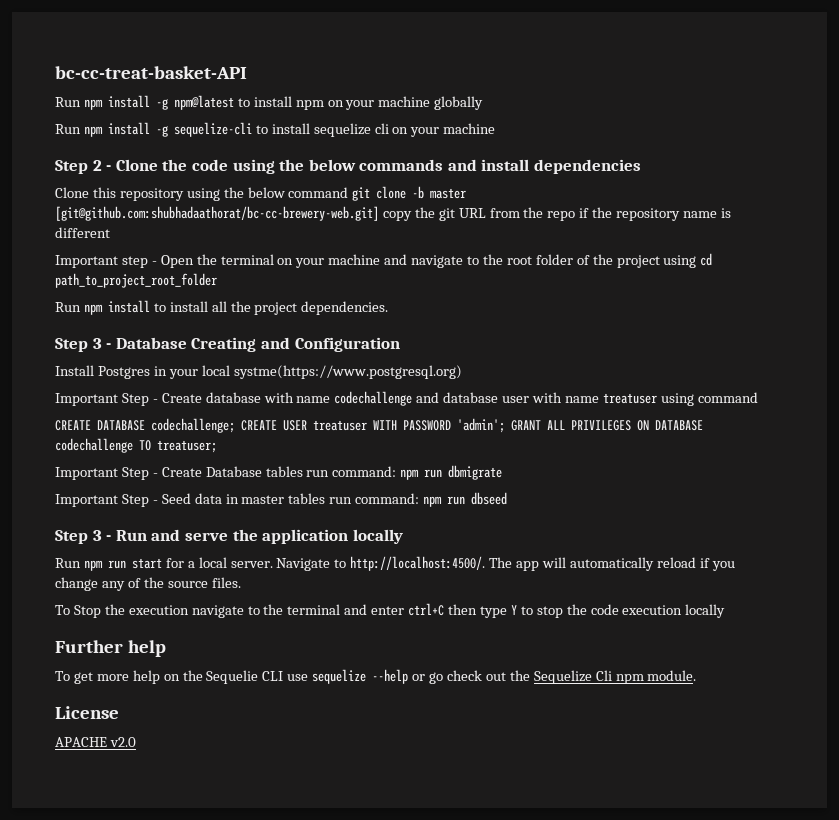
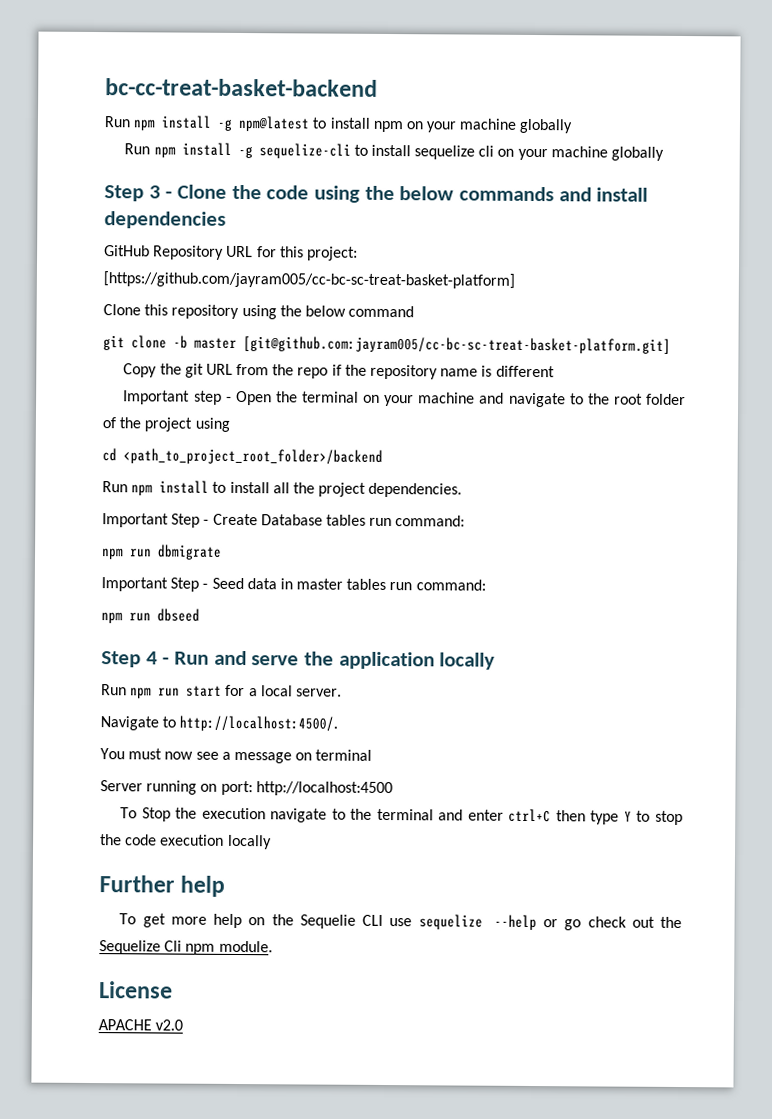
[55,66,247,79] bc-cc-treat-basket-API -> [105,78,378,97] bc-cc-treat-basket-backend
[55,160,102,174] // Step 2 -> [611,146,665,161] [104,185,161,202] globally // Step 3
(642, 166) none -> [104,245,358,261] [103,271,515,289] // GitHub Repository URL for this project: [https://github.com/jayram005/cc-bc-sc-treat-basket-platform]
(349, 192) none -> (415, 311) //
[55,206,412,221] [git@github.com:shubhadaathorat/bc-cc-brewery-web.git] copy -> [243,336,671,354] [123,363,158,378] [git@github.com:jayram005/cc-bc-sc-treat-basket-platform.git] // Copy
[700,253,713,266] [55,273,217,288] cd path_to_project_root_folder -> [102,448,383,465] // cd <path_to_project_root_folder>/backend
[55,337,400,352] [55,365,462,379] [55,391,758,406] [55,418,703,433] [55,438,217,453] // Step 3 - Database Creating and Configuration // Install Postgres in your local systme(https://www.postgresql.org) // Important Step - Create database with name codechallenge and database user with name treatuser using command // CREATE DATABASE codechallenge; CREATE USER treatuser WITH PASSWORD 'admin'; GRANT ALL PRIVILEGES ON DATABASE codechallenge TO treatuser; -> (463, 490) none
(397, 471) none -> (466, 521) //
(420, 498) none -> (486, 585) //
[92,530,102,541] 3 -> [145,651,158,665] 4
(273, 564) none -> (342, 692) //
[489,557,735,571] [55,577,241,591] The app will automatically reload if you change any of the source files. -> [100,748,373,764] [100,780,393,797] // You must now see a message on terminal // Server running on port: http://localhost:4500

